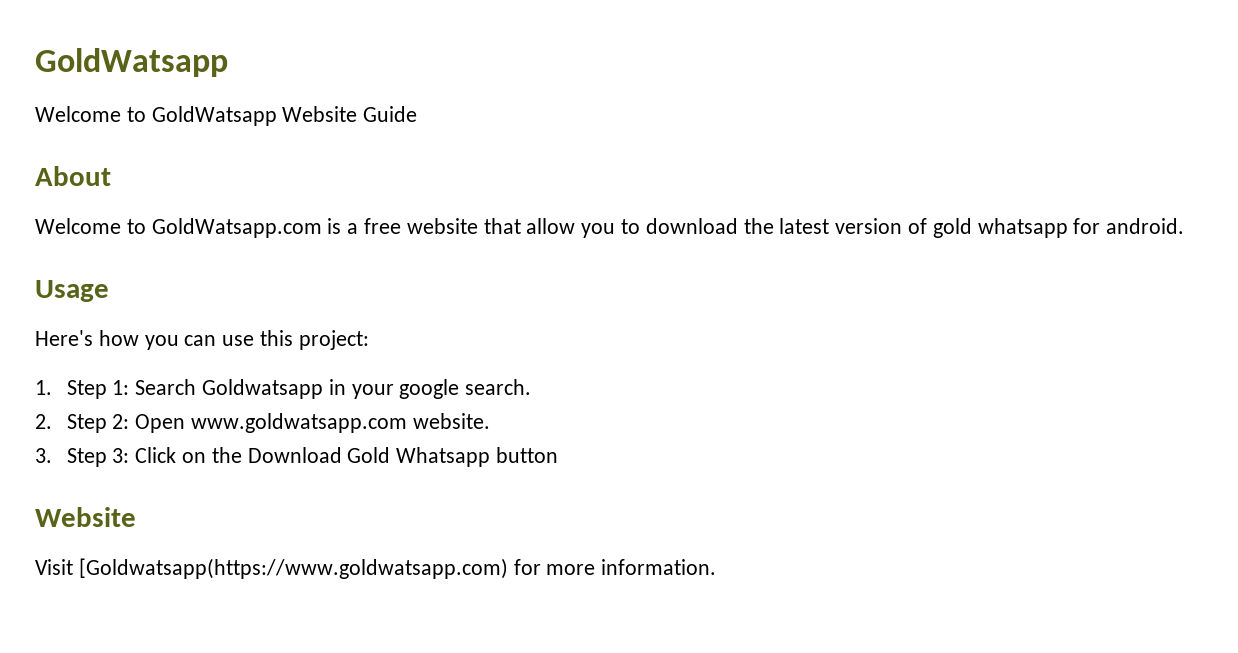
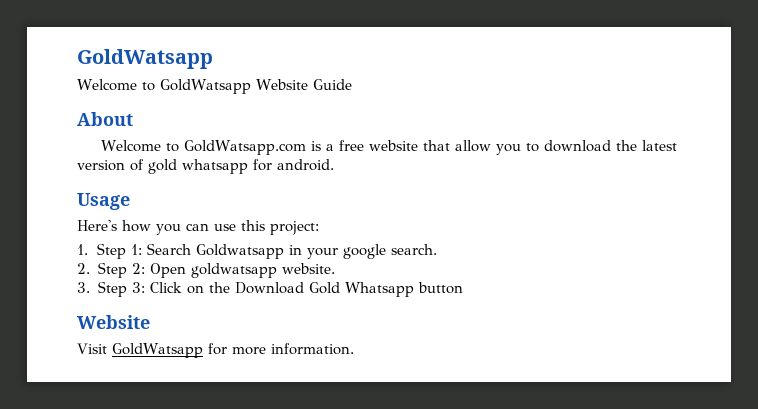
[191,413,408,433] www.goldwatsapp.com -> [190,263,277,278] goldwatsapp
[78,558,508,579] [Goldwatsapp(https://www.goldwatsapp.com) -> [112,343,203,358] GoldWatsapp

